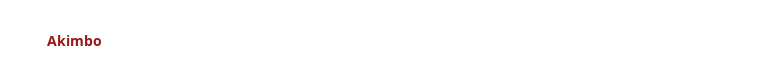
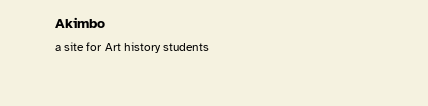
(102, 40) none -> [55,42,210,53] // a site for Art history students

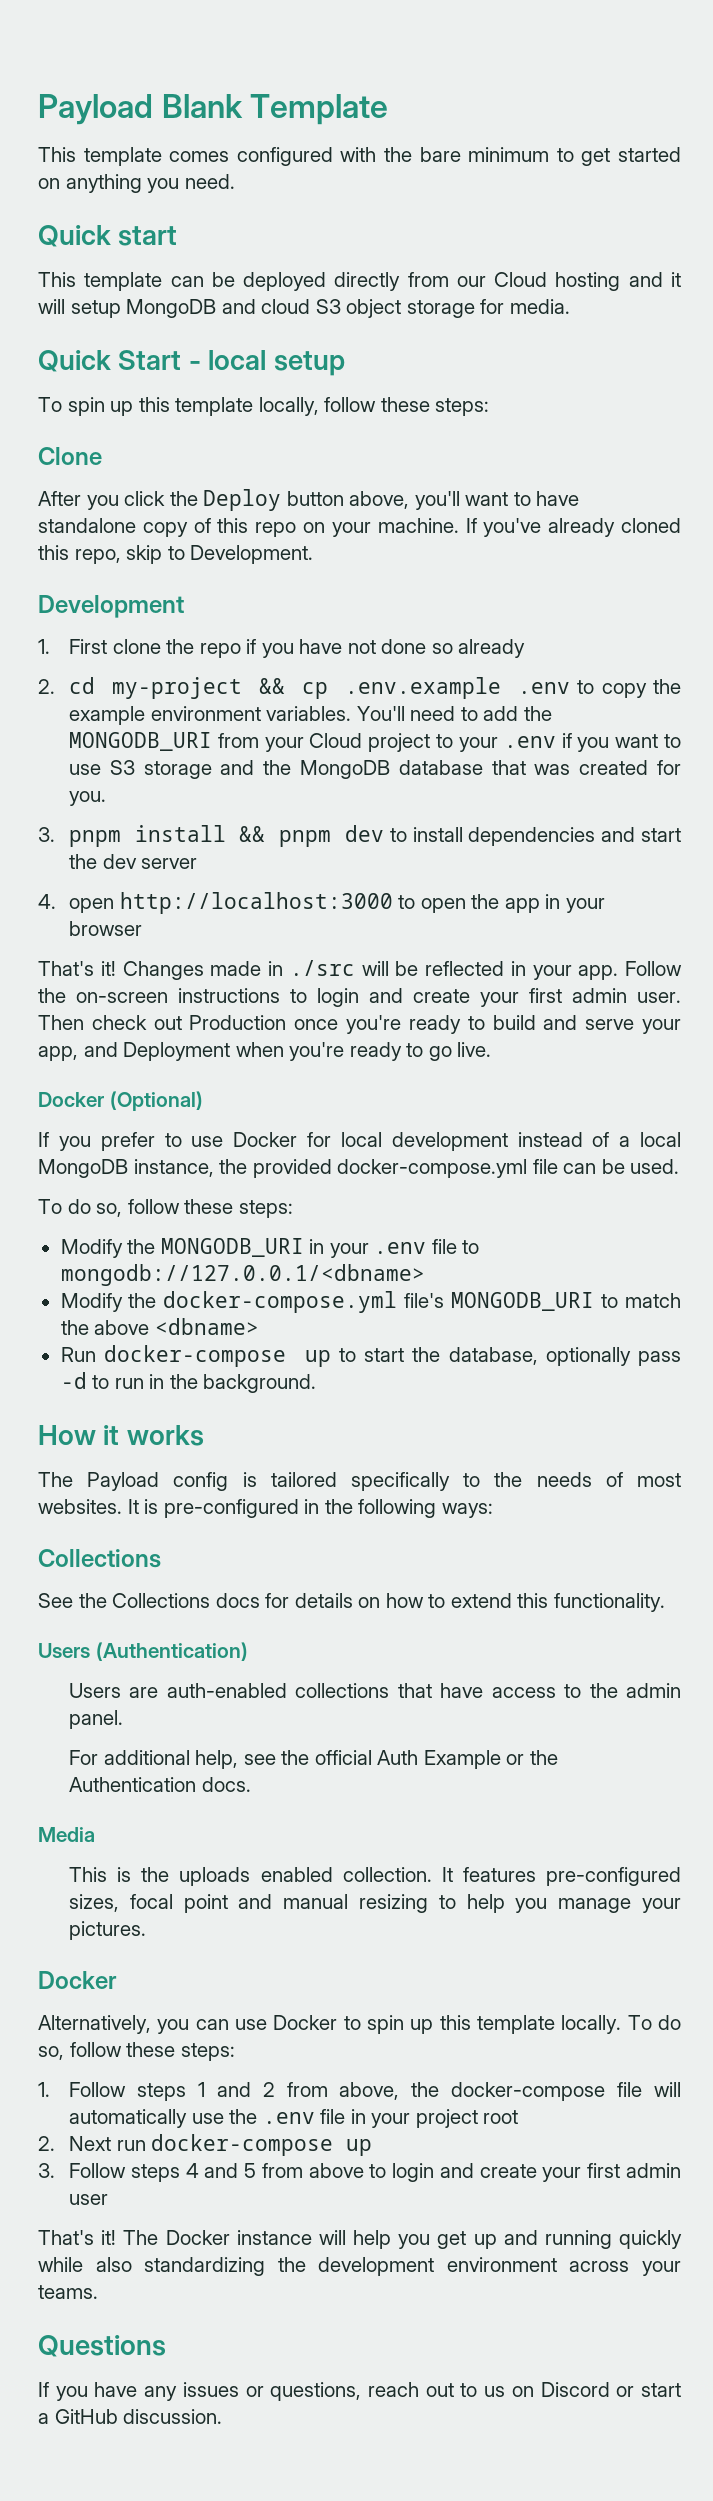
[55,17,105,28] [55,42,210,53] Akimbo // a site for Art history students -> [38,94,389,125] [38,147,682,166] [38,174,235,193] [38,225,178,247] [38,272,681,291] [38,299,570,318] [38,350,345,376] [38,397,490,416] [38,447,102,465] [38,489,580,511] [38,518,681,537] [38,545,314,564] [38,595,184,618] [38,639,526,658] [38,677,681,699] [69,706,552,725] [69,732,681,752] [69,760,681,779] [69,791,107,806] [38,825,681,847] [69,854,198,869] [38,892,605,914] [69,921,143,936] [38,960,682,980] [38,988,681,1007] [38,1015,681,1034] [38,1042,492,1061] [38,1091,203,1111] [38,1132,682,1151] [38,1159,680,1178] [38,1199,293,1218] [60,1238,480,1258] [60,1264,425,1286] [60,1291,681,1313] [60,1318,259,1335] [60,1345,681,1367] [60,1372,317,1393] [38,1425,204,1446] [38,1472,681,1491] [38,1499,493,1518] [38,1549,161,1568] [38,1593,665,1612] [38,1642,248,1661] [69,1683,682,1698] [69,1710,124,1729] [69,1750,558,1769] [69,1777,251,1792] [38,1827,95,1842] [69,1867,682,1886] [69,1894,681,1913] [69,1921,147,1940] [38,1971,117,1989] [38,2015,682,2034] [38,2042,235,2061] [38,2082,681,2101] [69,2109,519,2128] [38,2134,373,2156] [38,2163,682,2182] [69,2194,109,2205] [38,2230,683,2249] [38,2257,681,2276] [38,2285,98,2299] [38,2335,166,2357] [38,2382,681,2401] [38,2409,223,2424] Payload Blank Template // This template comes configured with the bare minimum to get started on anything you need. // Quick start // This template can be deployed directly from our Cloud hosting and it will setup MongoDB and cloud S3 object storage for media. // Quick Start - local setup // To spin up this template locally, follow these steps: // Clone // After you click the Deploy button above, you'll want to have standalone copy of this repo on your machine. If you've already cloned this repo, skip to Development. // Development // 1. First clone the repo if you have not done so already // 2. cd my-project && cp .env.example .env to copy the example environment variables. You'll need to add the MONGODB_URI from your Cloud project to your .env if you want to use S3 storage and the MongoDB database that was created for you. // 3. pnpm install && pnpm dev to install dependencies and start the dev server // 4. open http://localhost:3000 to open the app in your browser // That's it! Changes made in ./src will be reflected in your app. Follow the on-screen instructions to login and create your first admin user. Then check out Production once you're ready to build and serve your app, and Deployment when you're ready to go live. // Docker (Optional) // If you prefer to use Docker for local development instead of a local MongoDB instance, the provided docker-compose.yml file can be used. // To do so, follow these steps: // Modify the MONGODB_URI in your .env file to mongodb://127.0.0.1/<dbname> // Modify the docker-compose.yml file's MONGODB_URI to match the above <dbname> // Run docker-compose up to start the database, optionally pass -d to run in the background. // How it works // The Payload config is tailored specifically to the needs of most websites. It is pre-configured in the following ways: // Collections // See the Collections docs for details on how to extend this functionality. // Users (Authentication) // Users are auth-enabled collections that have access to the admin panel. // For additional help, see the official Auth Example or the Authentication docs. // Media // This is the uploads enabled collection. It features pre-configured sizes, focal point and manual resizing to help you manage your pictures. // Docker // Alternatively, you can use Docker to spin up this template locally. To do so, follow these steps: // 1. Follow steps 1 and 2 from above, the docker-compose file will automatically use the .env file in your project root // 2. Next run docker-compose up // 3. Follow steps 4 and 5 from above to login and create your first admin user // That's it! The Docker instance will help you get up and running quickly while also standardizing the development environment across your teams. // Questions // If you have any issues or questions, reach out to us on Discord or start a GitHub discussion.

